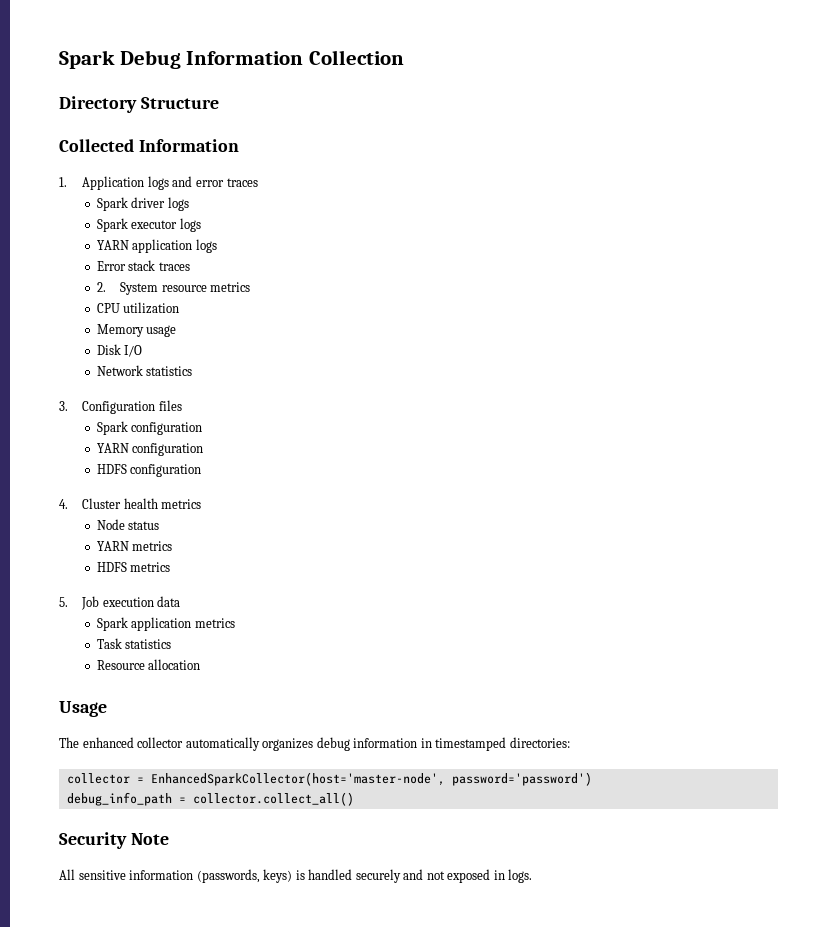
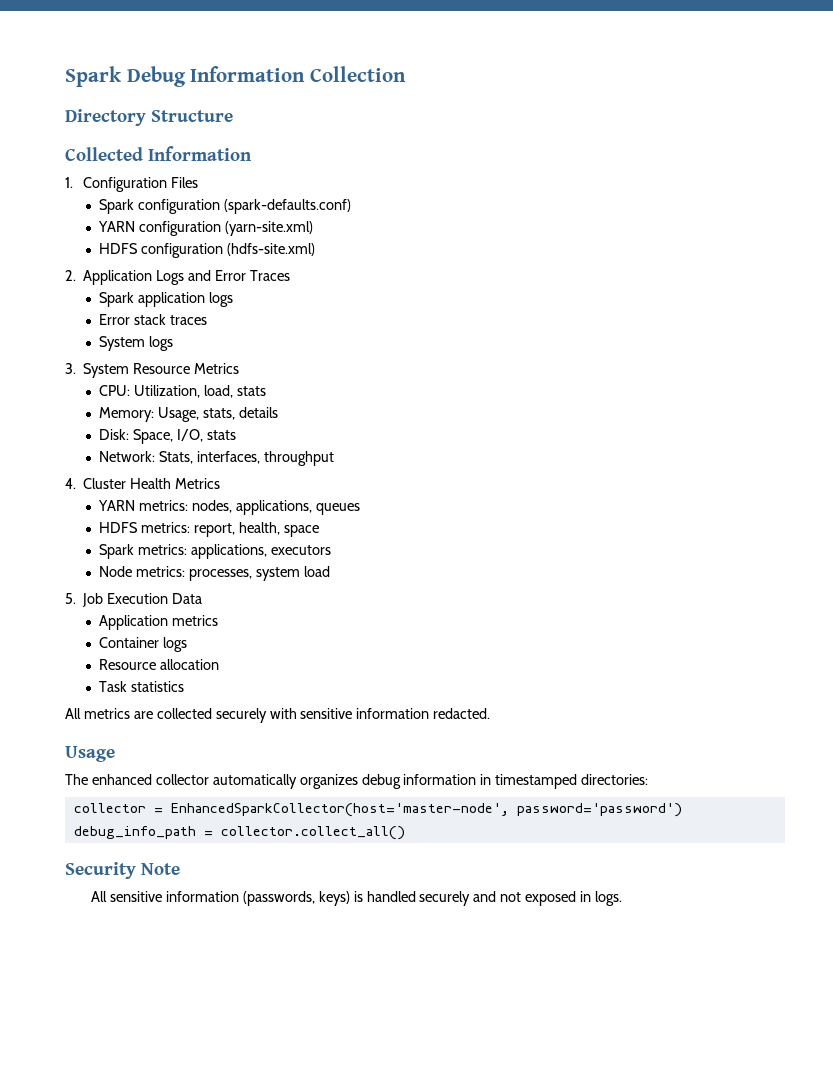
[82,176,258,190] [96,197,189,211] [96,218,201,232] [96,240,129,250] Application logs and error traces // Spark driver logs // Spark executor logs // YARN -> [83,177,199,192] [99,199,352,214] [98,221,314,236] [99,243,316,258] [65,270,291,285] [99,292,135,307] Configuration Files // Spark configuration (spark-defaults.conf) // YARN configuration (yarn-site.xml) // HDFS configuration (hdfs-site.xml) // 2. Application Logs and Error Traces // Spark
[96,282,251,295] [96,302,180,314] [96,324,177,337] [96,344,143,357] [96,365,193,376] [59,400,182,414] [96,421,203,435] [96,443,204,456] [96,464,202,477] [59,498,202,509] [96,519,160,530] [96,541,173,551] [96,562,171,572] [59,596,181,610] [96,617,235,631] [96,638,172,649] [96,659,201,670] 2. System resource metrics // CPU utilization // Memory usage // Disk I/O // Network statistics // 3. Configuration files // Spark configuration // YARN configuration // HDFS configuration // 4. Cluster health metrics // Node status // YARN metrics // HDFS metrics // 5. Job execution data // Spark application metrics // Task statistics // Resource allocation -> [99,336,174,351] [65,363,240,378] [99,385,267,398] [99,407,279,422] [99,429,237,444] [99,451,335,466] [65,478,221,489] [98,500,360,515] [99,522,319,537] [99,544,332,559] [99,566,330,581] [65,593,203,607] [99,615,219,630] [99,637,188,652] [99,659,220,670] [99,681,185,692] [65,708,491,723] System logs // 3. System Resource Metrics // CPU: Utilization, load, stats // Memory: Usage, stats, details // Disk: Space, I/O, stats // Network: Stats, interfaces, throughput // 4. Cluster Health Metrics // YARN metrics: nodes, applications, queues // HDFS metrics: report, health, space // Spark metrics: applications, executors // Node metrics: processes, system load // 5. Job Execution Data // Application metrics // Container logs // Resource allocation // Task statistics // All metrics are collected securely with sensitive information redacted.

